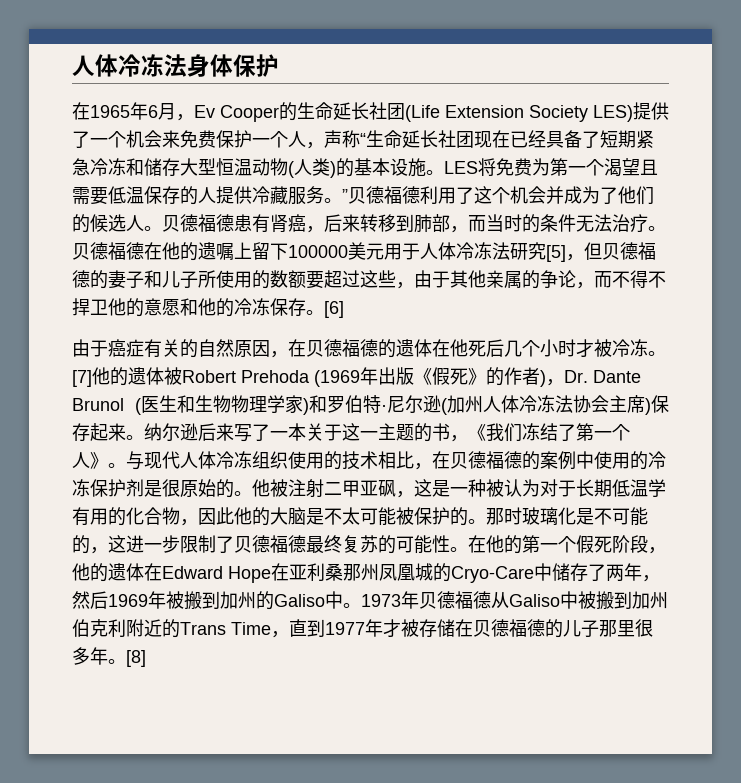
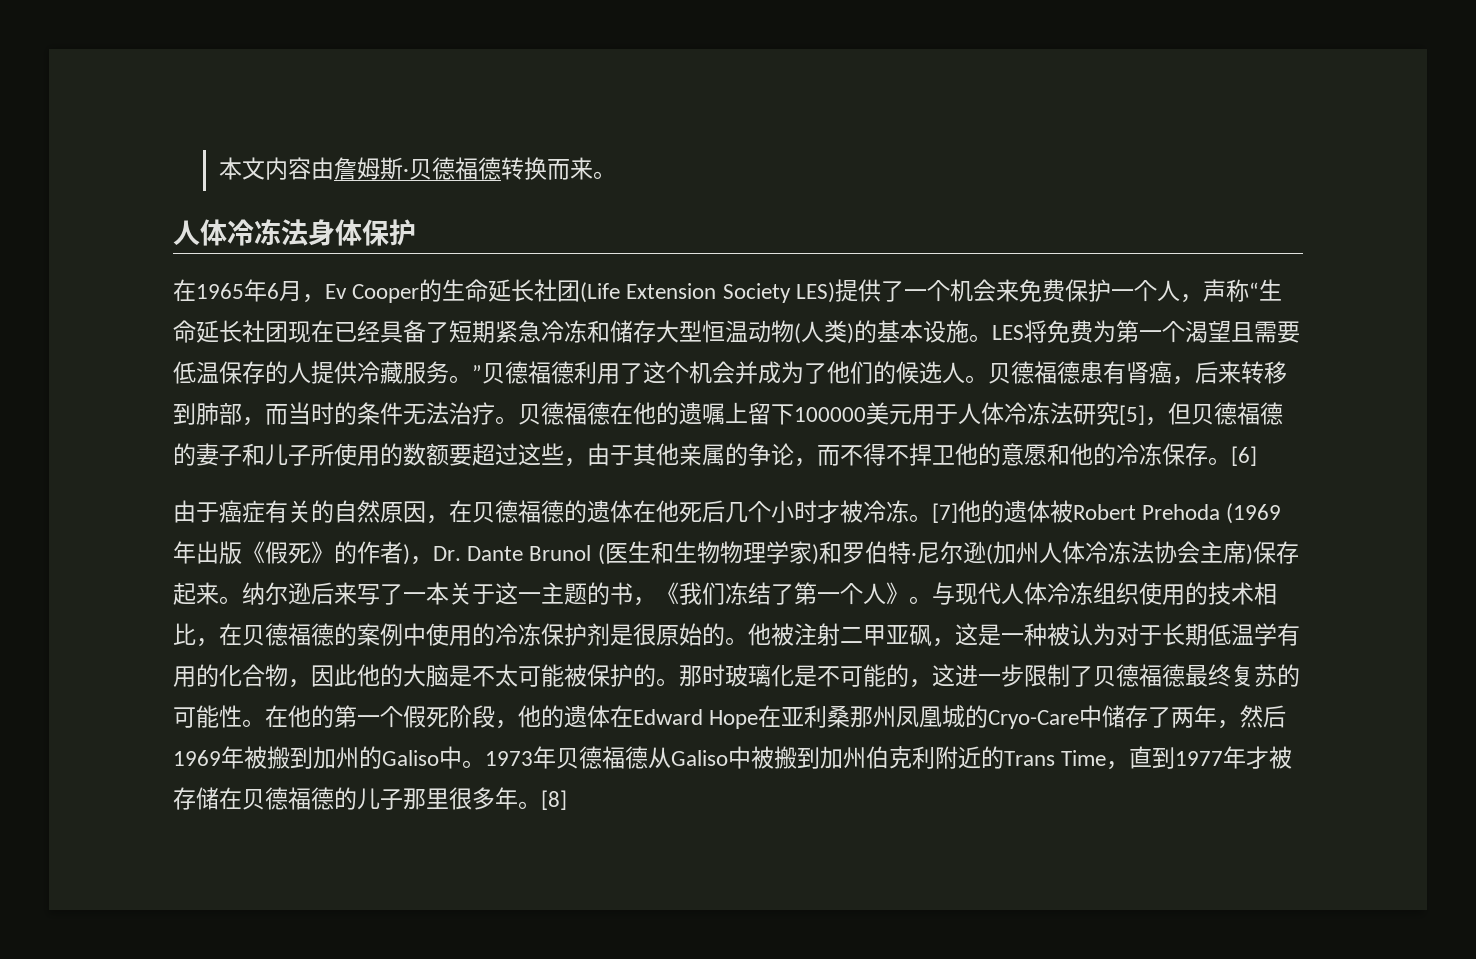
(72, 65) none -> [218,157,616,180] 本文内容由詹姆斯·贝德福德转换而来。 //

